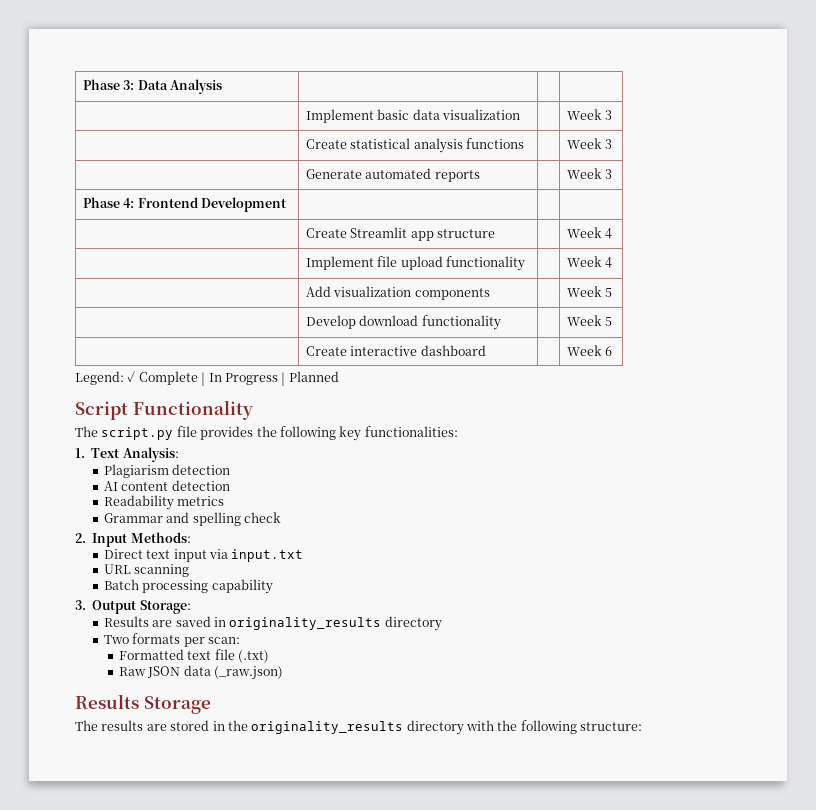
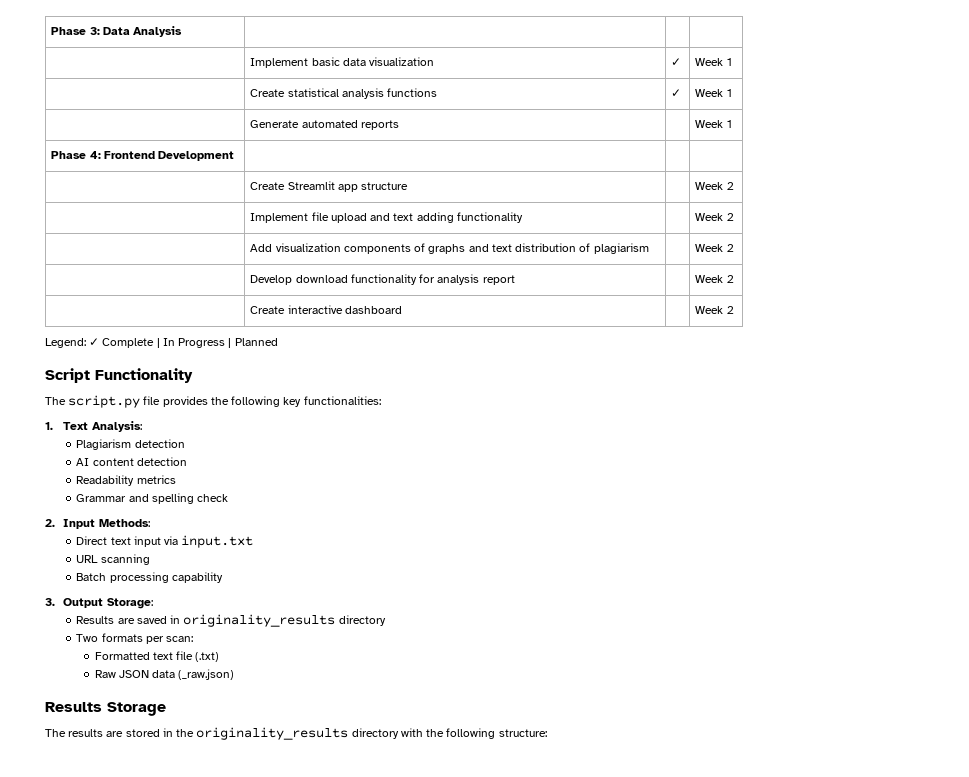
[566,109,613,120] | Week 3 -> [671,58,682,66] [695,58,732,66] ✓ | Week 1
[566,138,613,149] | Week 3 -> [671,89,682,97] [695,89,732,97] ✓ | Week 1
[605,169,613,179] 3 -> [726,120,732,128] 1
[605,228,613,239] 4 -> [726,182,734,190] 2
[446,256,526,271] [566,256,613,268] functionality | | Week 4 -> [370,212,523,223] [695,213,734,221] and text adding functionality | | Week 2
[566,286,613,297] | | Week 5 -> [414,243,649,254] [695,244,734,252] of graphs and text distribution of plagiarism | | Week 2
[566,315,613,326] | | Week 5 -> [419,274,515,285] [695,275,734,283] for analysis report | | Week 2
[605,346,613,356] 6 -> [726,306,734,314] 2

